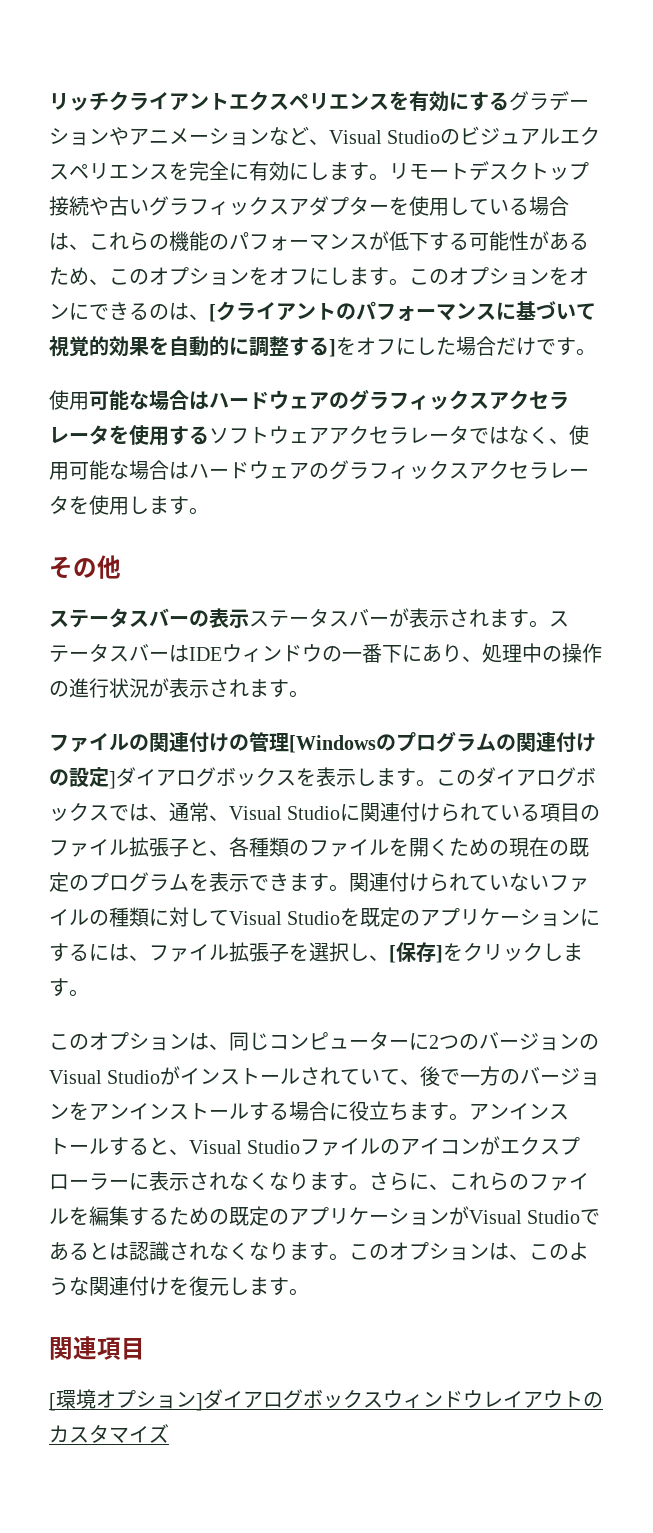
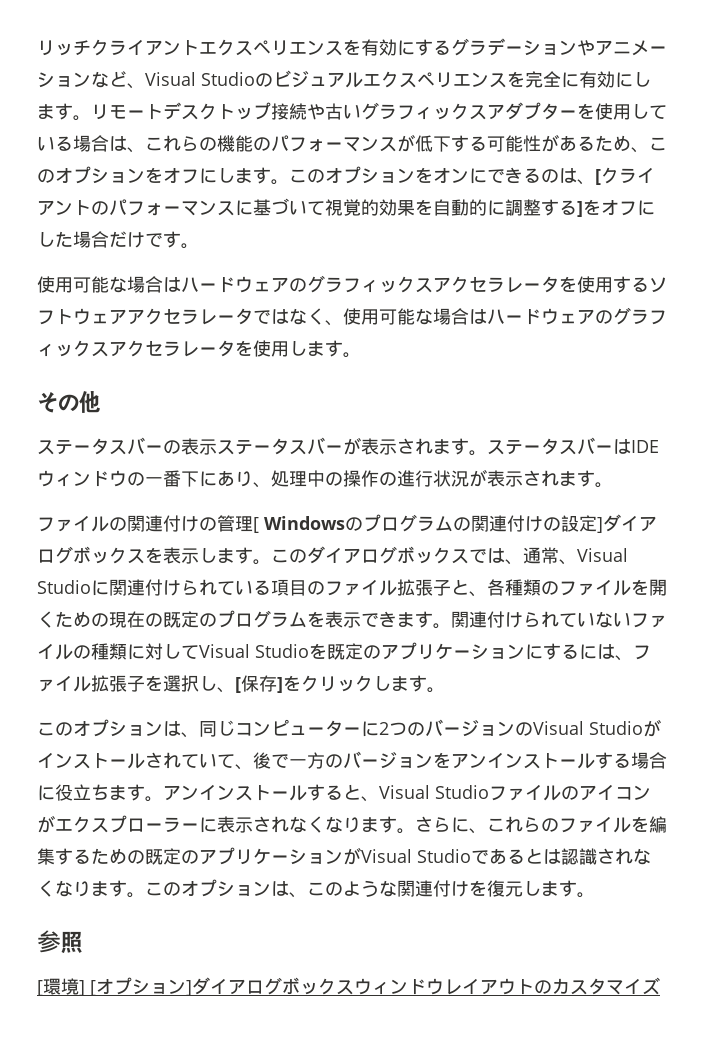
[289,735,376,753] [Windows -> [253,516,345,533] [ Windows
[49,1336,145,1360] 関連項目 -> [37,930,82,954] 参照
(96, 1399) none -> [79,980,96,996] ] [

